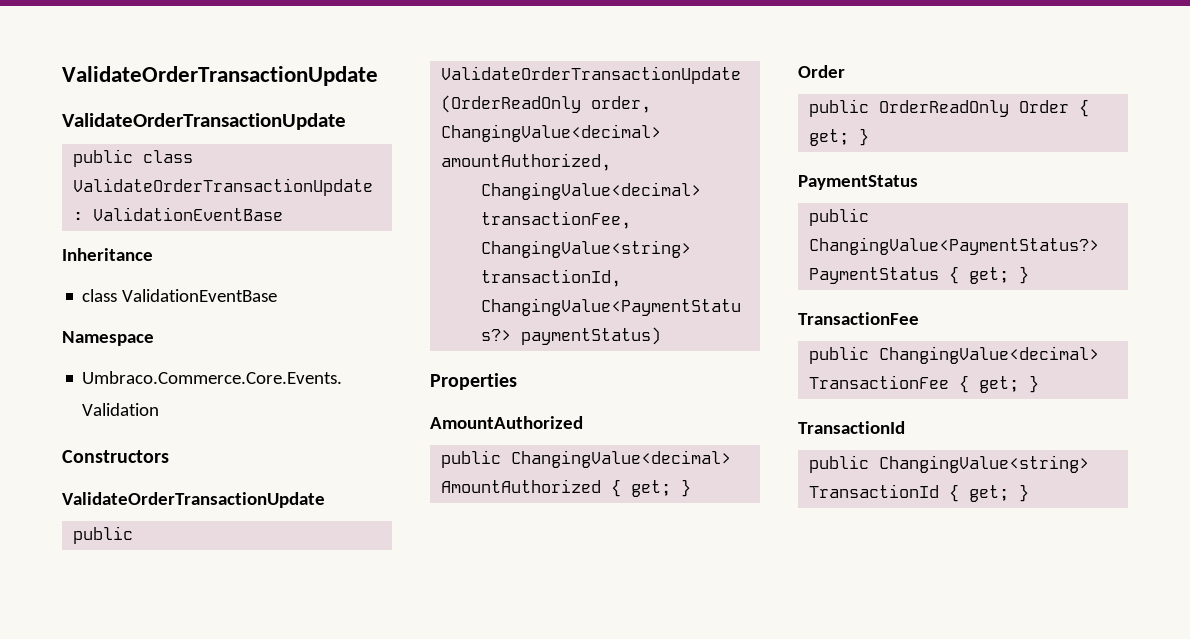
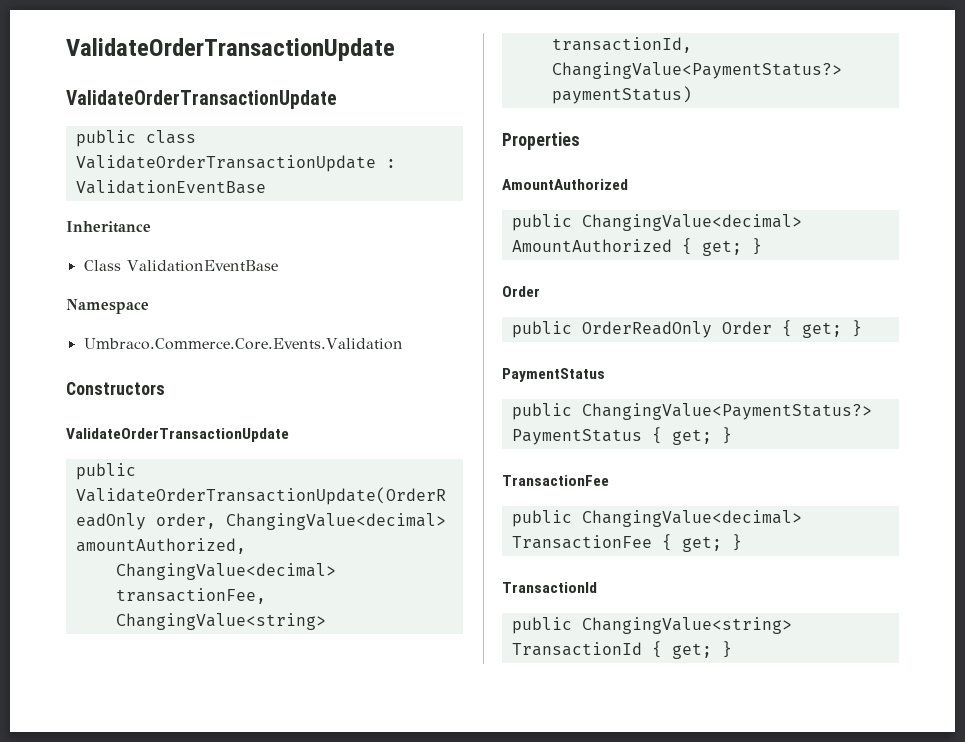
[82,289,118,302] class -> [83,260,121,271] Class

